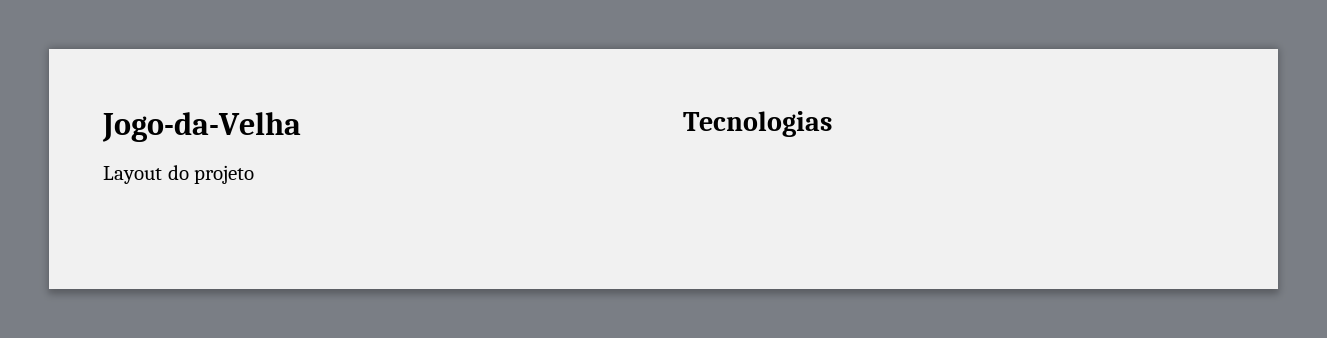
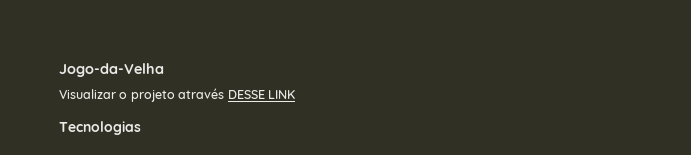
[103,165,189,184] Layout do -> [59,89,128,99] Visualizar o
(255, 174) none -> [178,88,295,99] através DESSE LINK

